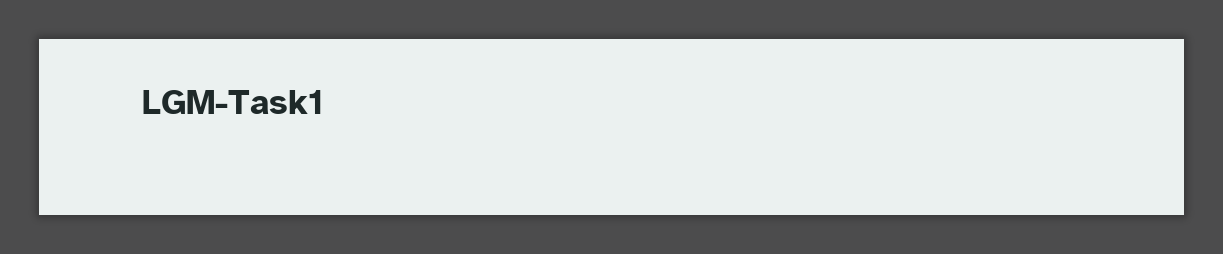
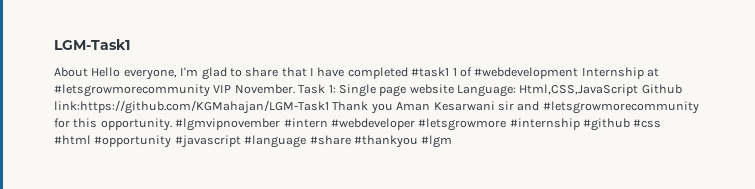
(324, 102) none -> [54,67,659,80] [54,84,682,97] [54,100,699,114] [54,118,662,131] [54,135,453,148] // About Hello everyone, I'm glad to share that I have completed #task1 1 of #webdevelopment Internship at #letsgrowmorecommunity VIP November. Task 1: Single page website Language: Html,CSS,JavaScript Github link:https://github.com/KGMahajan/LGM-Task1 Thank you Aman Kesarwani sir and #letsgrowmorecommunity for this opportunity. #lgmvipnovember #intern #webdeveloper #letsgrowmore #internship #github #css #html #opportunity #javascript #language #share #thankyou #lgm

